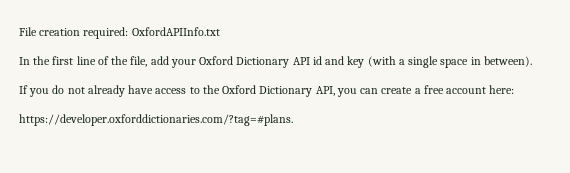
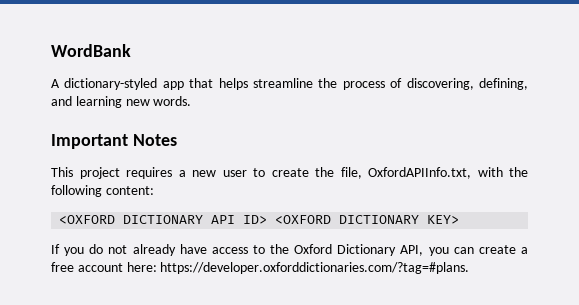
[19,27,220,39] [19,56,532,68] File creation required: OxfordAPIInfo.txt // In the first line of the file, add your Oxford Dictionary API id and key (with a single space in between). -> [51,44,131,57] [51,78,528,90] [51,96,192,108] [51,134,177,149] [51,167,528,179] [51,185,154,197] [59,215,460,224] WordBank // A dictionary-styled app that helps streamline the process of discovering, defining, and learning new words. // Important Notes // This project requires a new user to create the file, OxfordAPIInfo.txt, with the following content: // <OXFORD DICTIONARY API ID> <OXFORD DICTIONARY KEY>
(515, 89) // -> (157, 267) none

